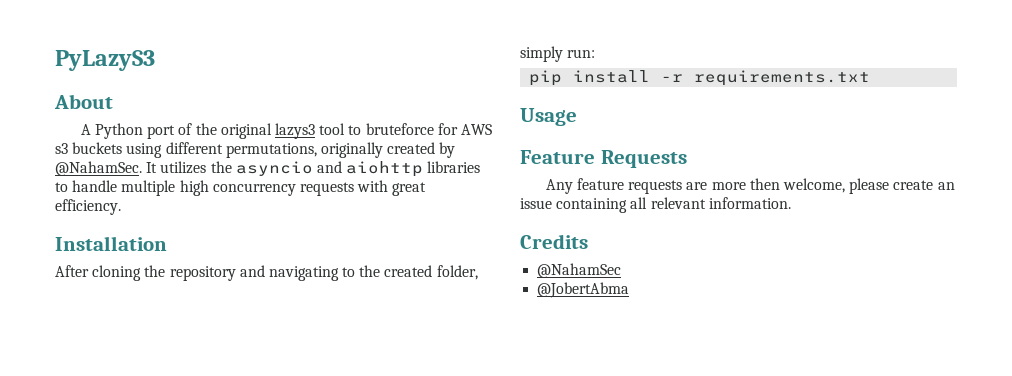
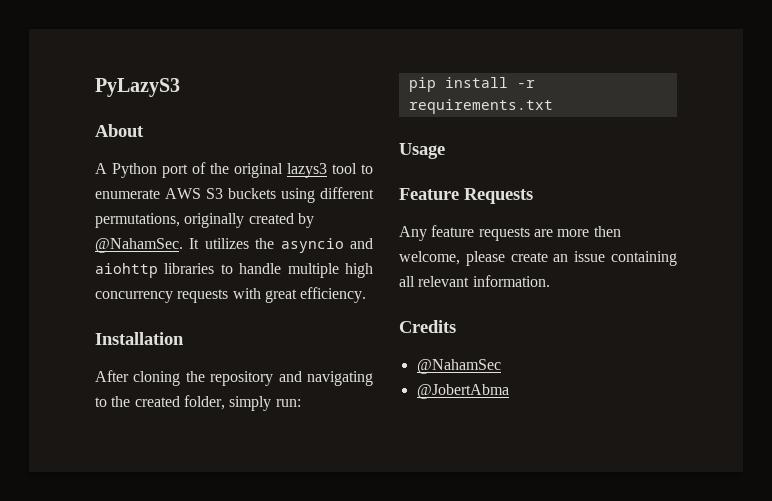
[365,123,492,135] [55,143,68,154] bruteforce for AWS s3 -> [95,188,223,199] enumerate AWS S3

